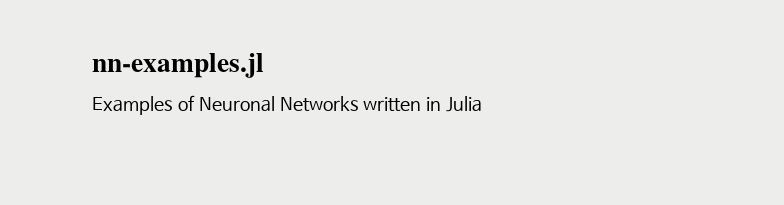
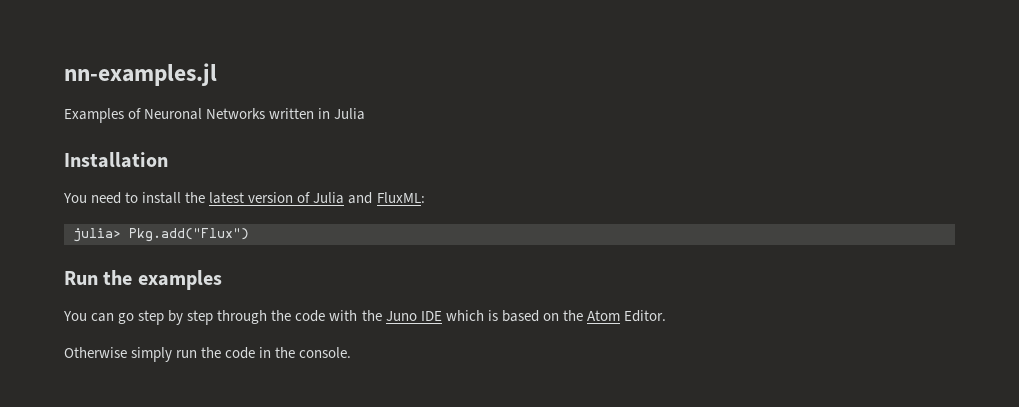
(483, 104) none -> [64,152,168,168] [63,192,425,204] [73,228,249,242] [64,270,222,290] [63,310,666,325] [64,347,352,362] // Installation // You need to install the latest version of Julia and FluxML: // julia> Pkg.add("Flux") // Run the examples // You can go step by step through the code with the Juno IDE which is based on the Atom Editor. // Otherwise simply run the code in the console.

